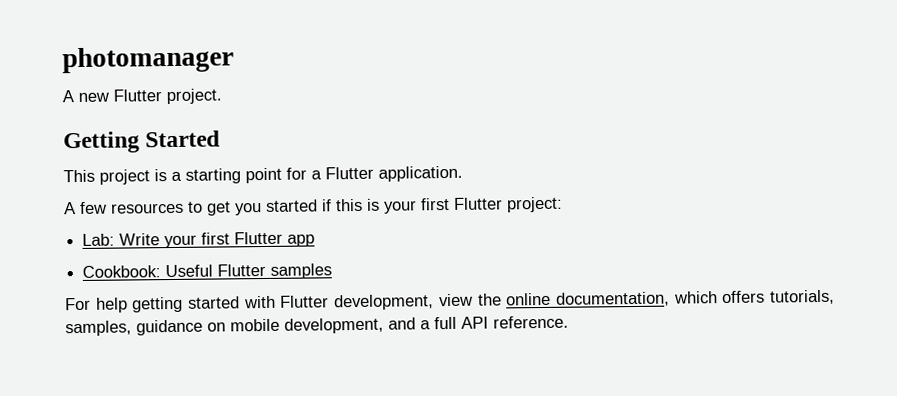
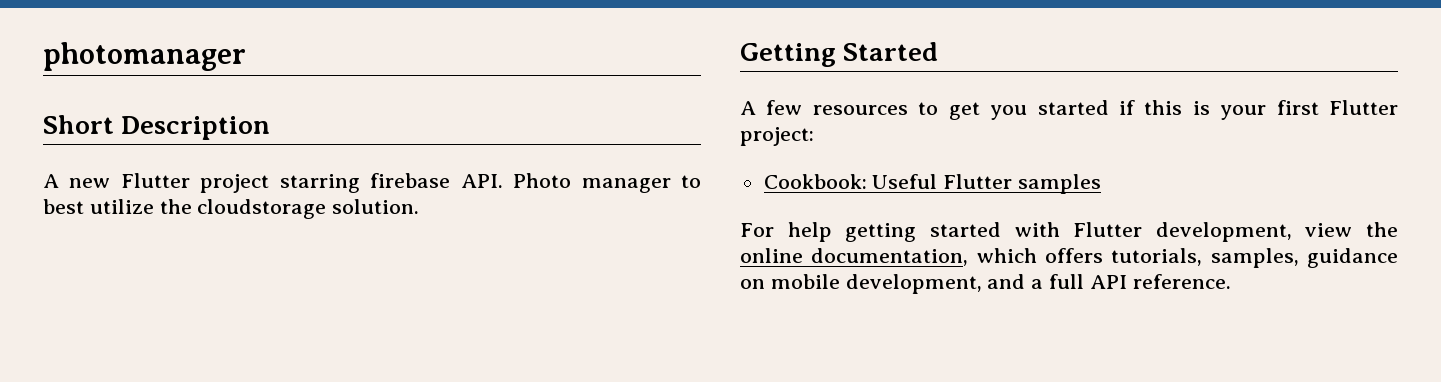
(234, 60) none -> [43,115,271,140] // Short Description
[166,88,222,105] [63,130,221,154] [63,165,463,185] project. // Getting Started // This project is a starting point for a Flutter application. -> [200,173,702,193] [43,199,420,219] [740,42,939,67] project starring firebase API. Photo manager to best utilize the cloudstorage solution. // Getting Started
[82,231,316,249] // Lab: Write your first Flutter app -> (814, 136) none

